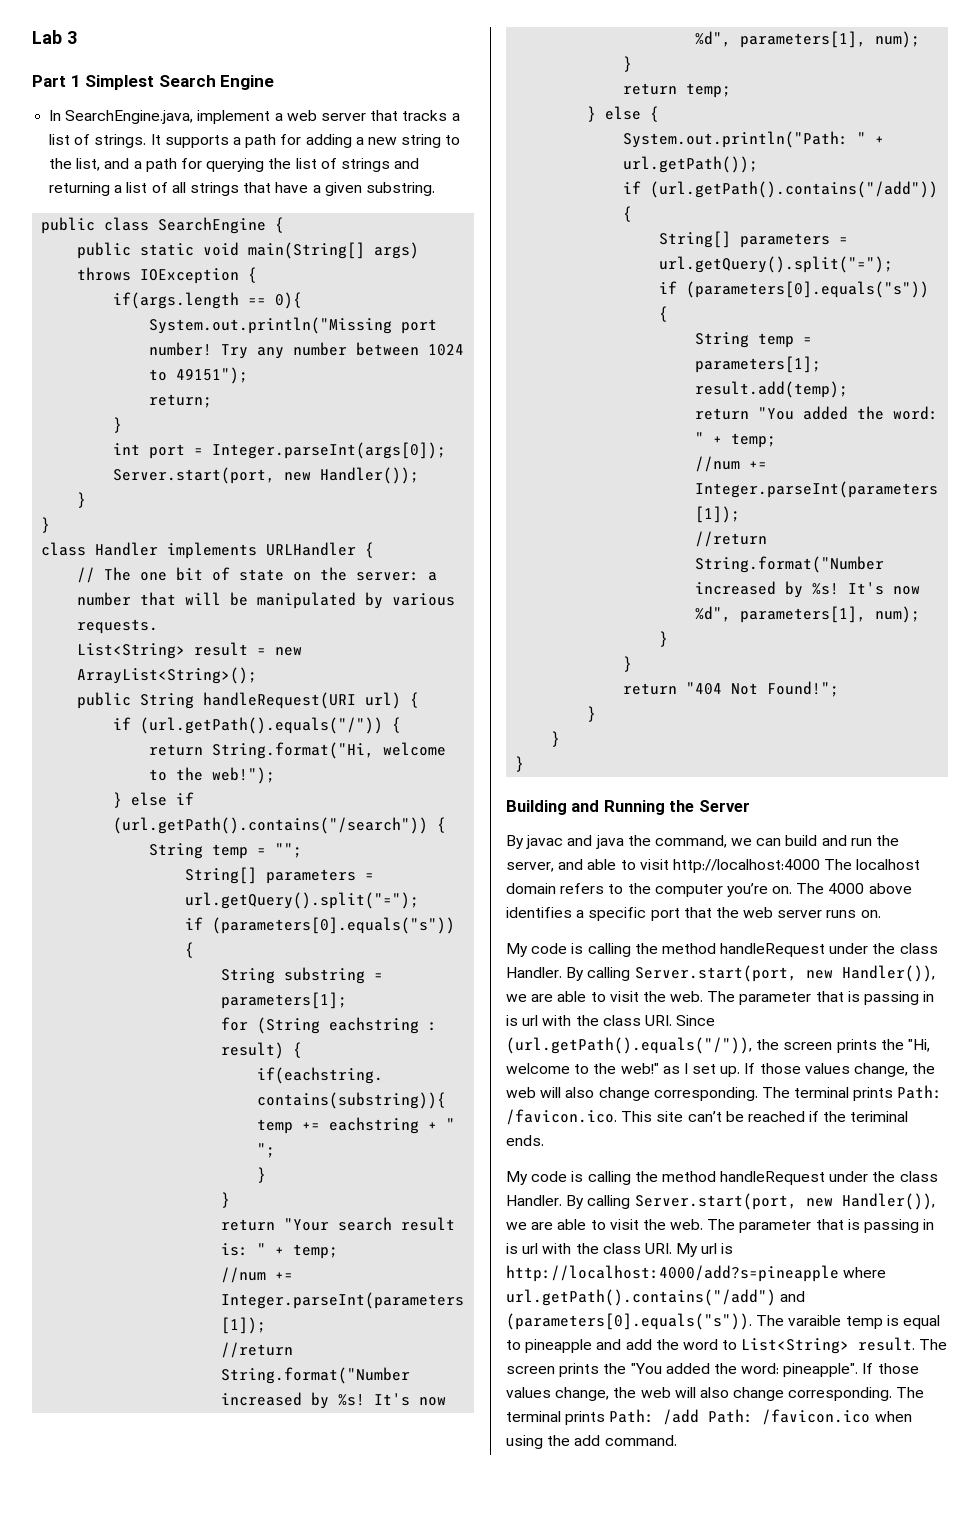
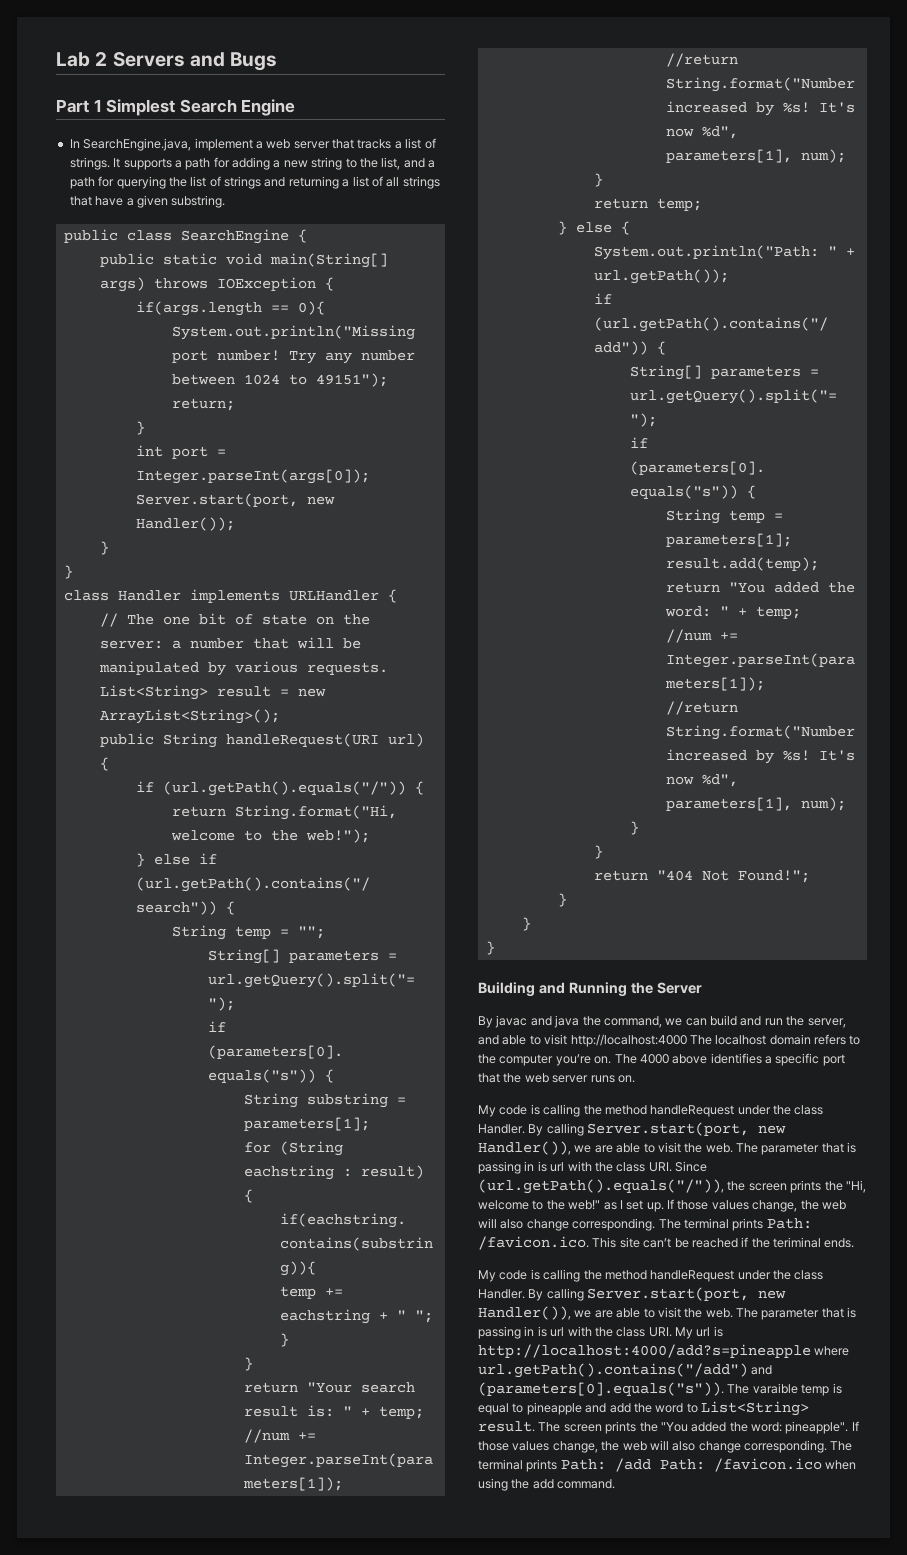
[67,31,77,44] 3 -> [95,52,278,71] 2 Servers and Bugs

